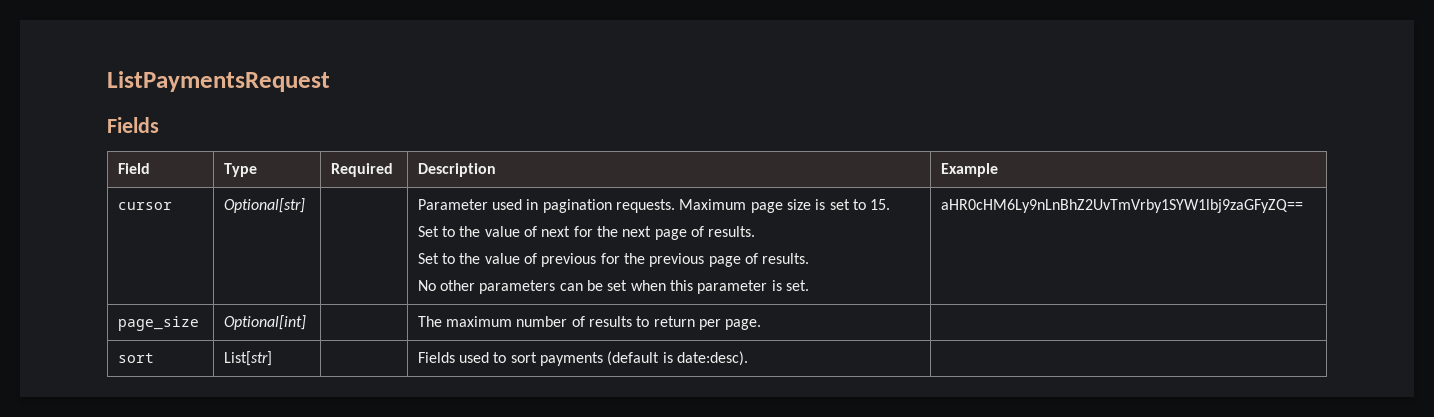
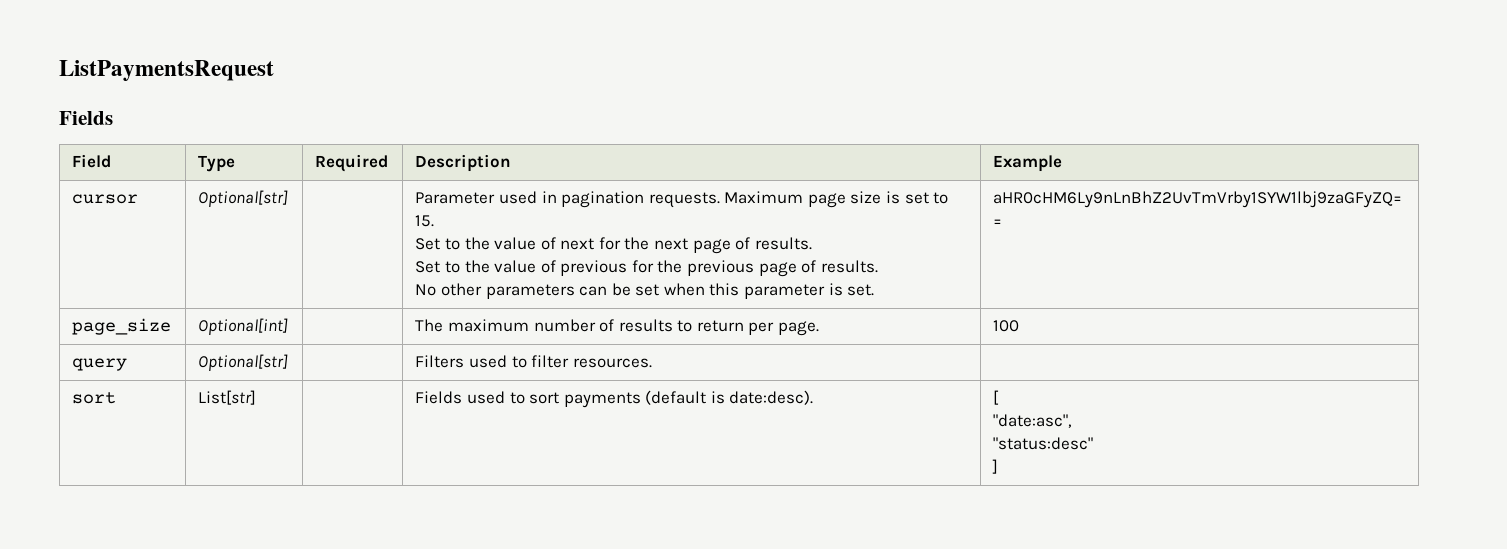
(762, 324) none -> [993,320,1020,332] [72,358,128,371] [198,354,289,371] [415,355,652,368] | 100 // query | Optional[str] | | Filters used to filter resources.
(748, 358) none -> [993,390,1000,405] [993,414,1073,428] [993,437,1094,450] [992,459,999,474] [ // "date:asc", // "status:desc" // ]

